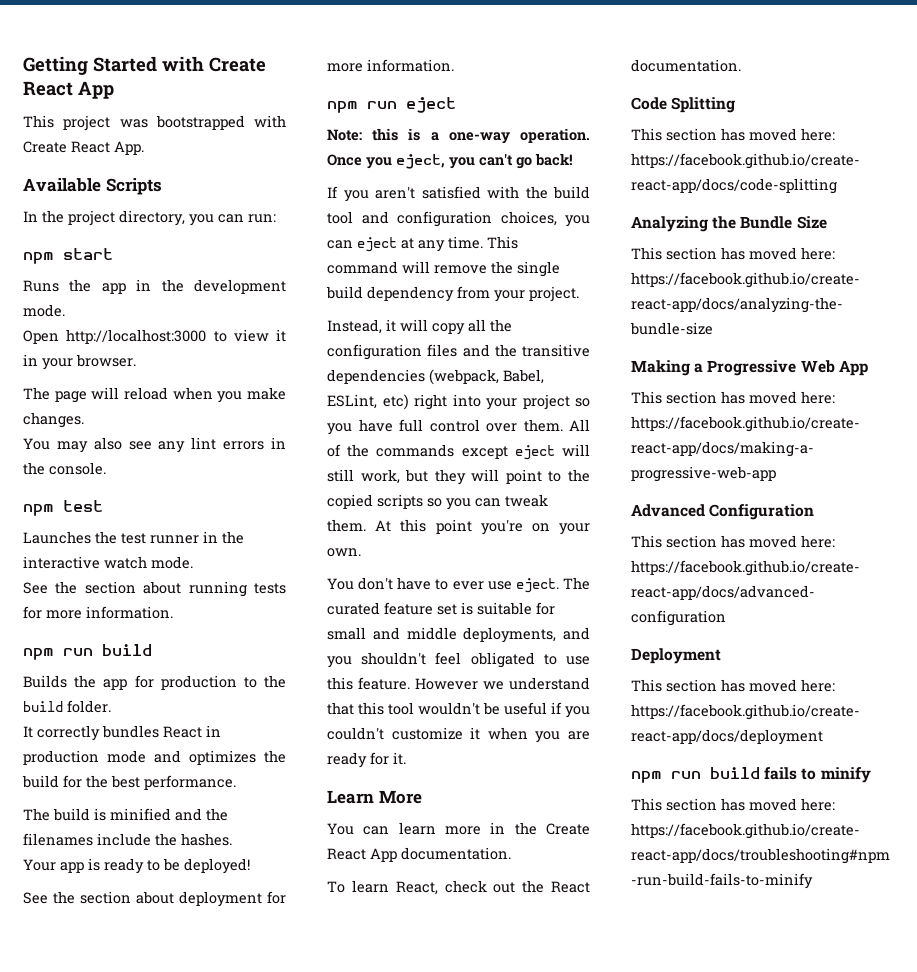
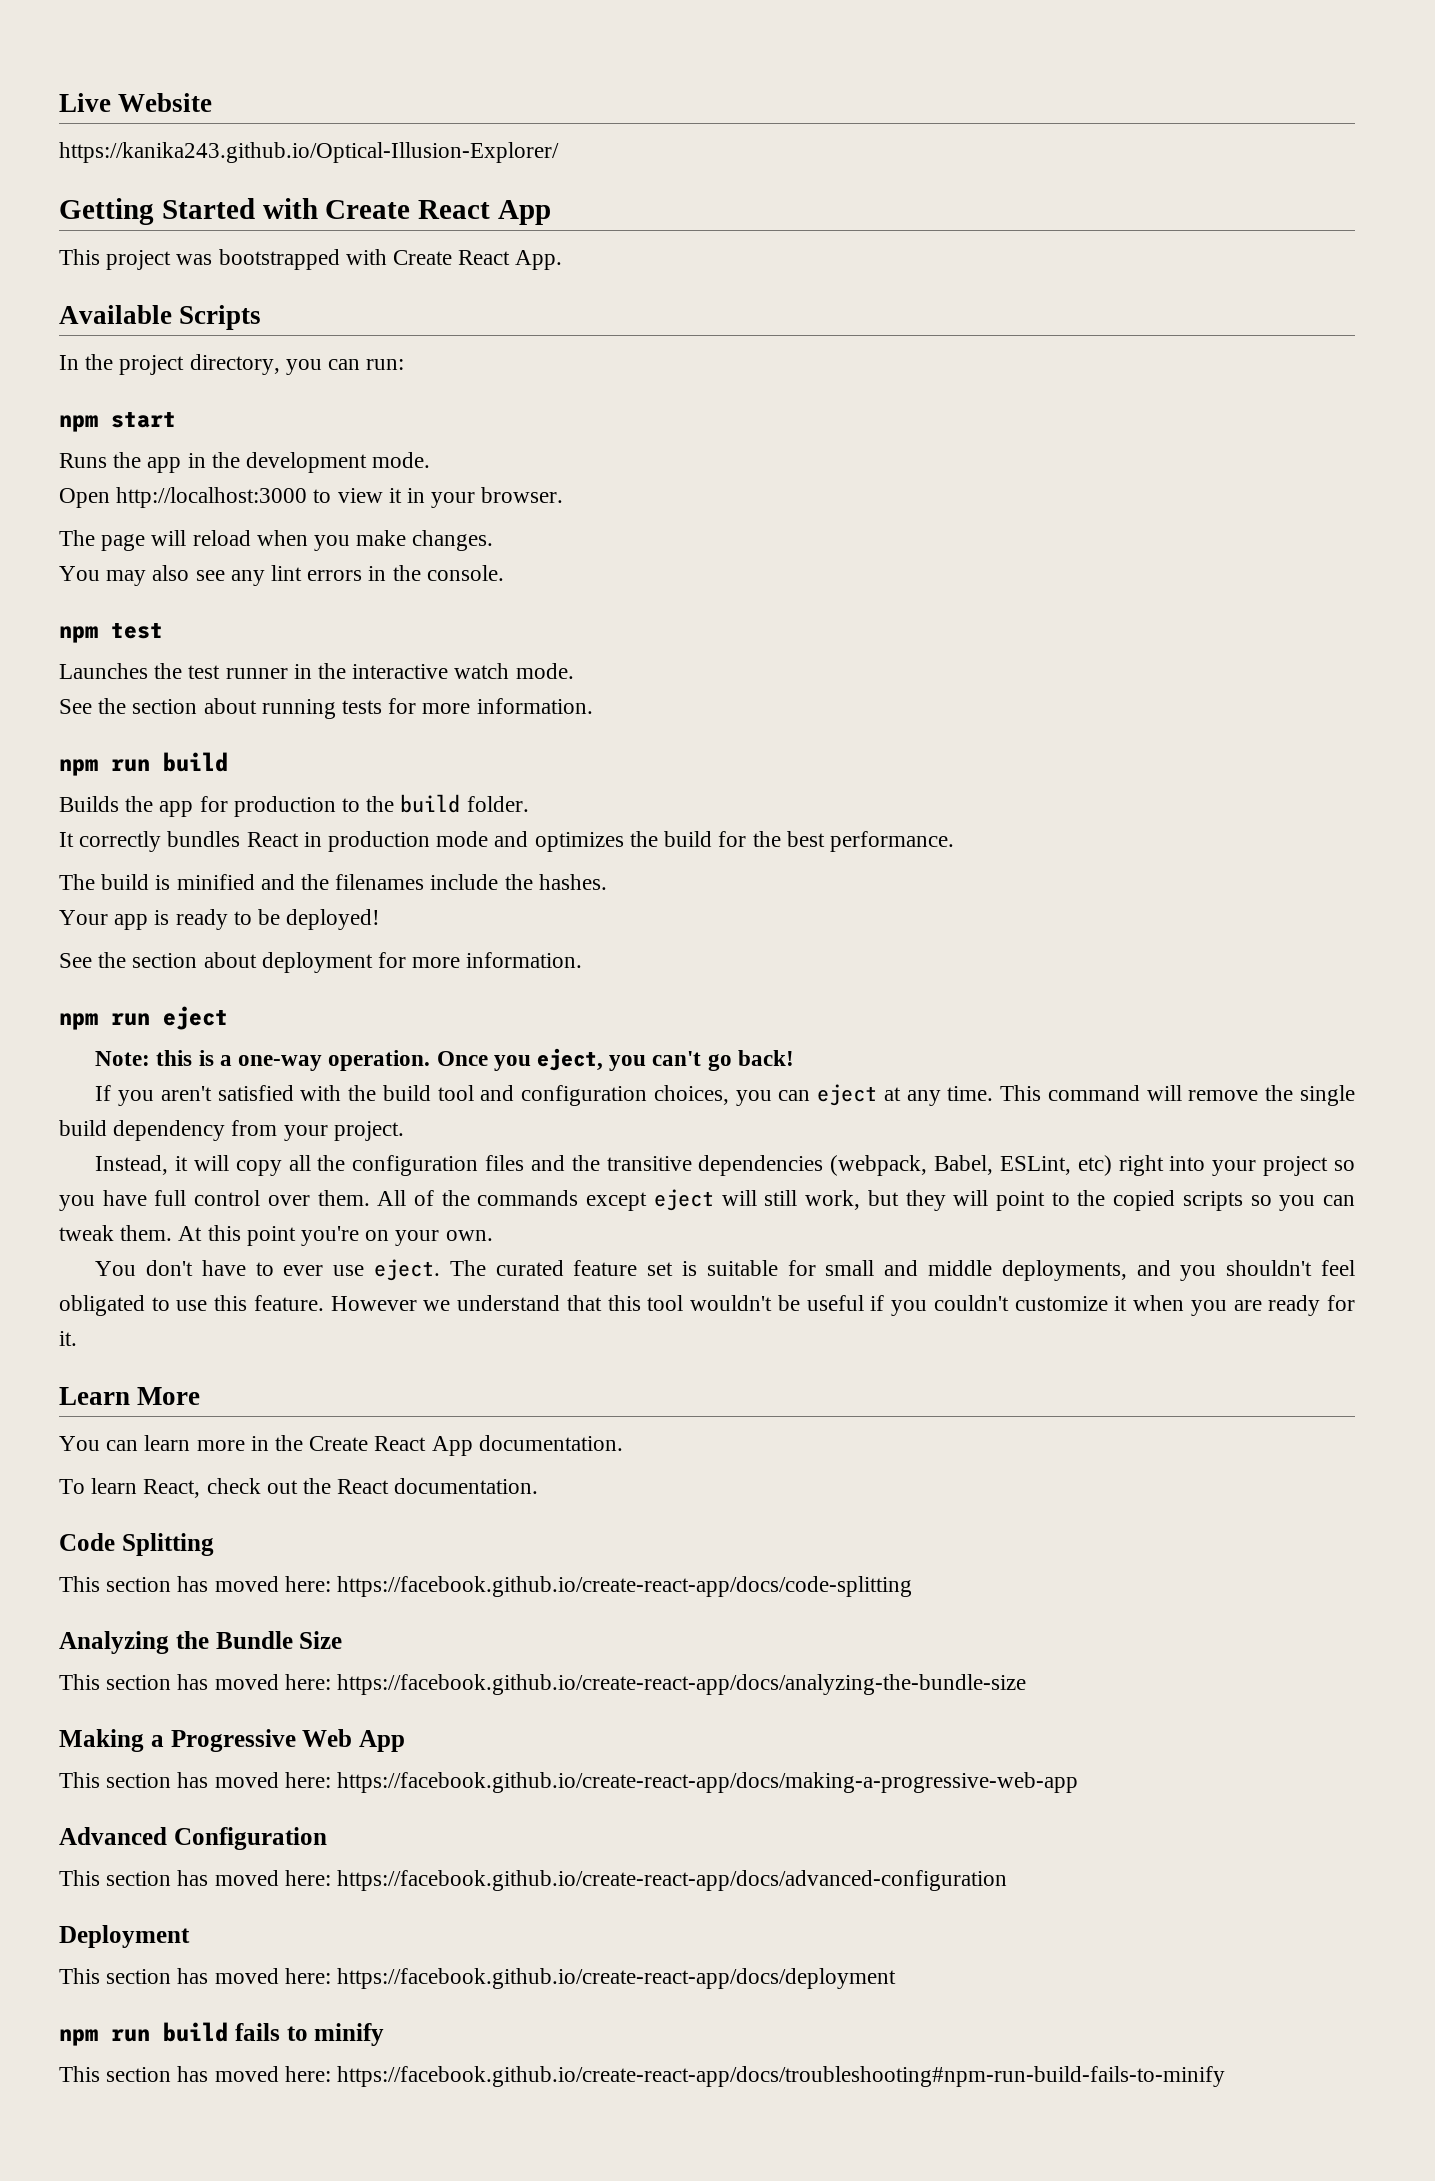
(23, 65) none -> [59,93,213,112] [59,142,559,163] Live Website // https://kanika243.github.io/Optical-Illusion-Explorer/ //

